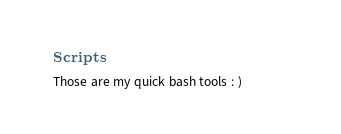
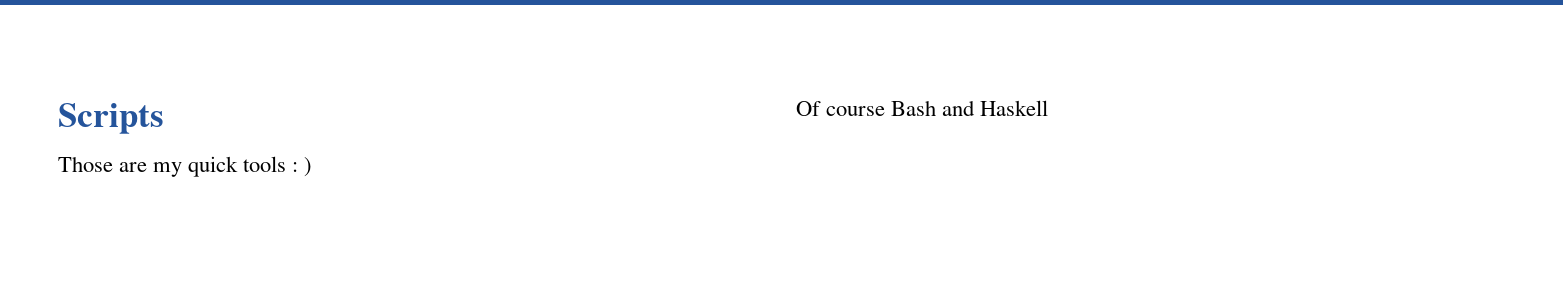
[168,76,196,87] bash -> (239, 166) none
(242, 82) none -> [796,100,1049,116] // Of course Bash and Haskell

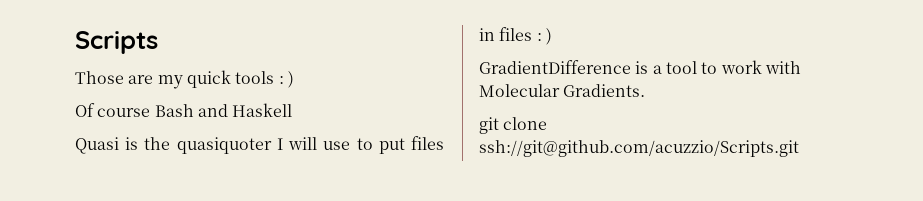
(1049, 108) none -> [75,136,445,154] [479,27,552,45] [479,60,801,74] [479,84,646,97] [479,117,548,134] [479,140,799,157] // Quasi is the quasiquoter I will use to put files in files : ) // GradientDifference is a tool to work with Molecular Gradients. // git clone ssh://git@github.com/acuzzio/Scripts.git

